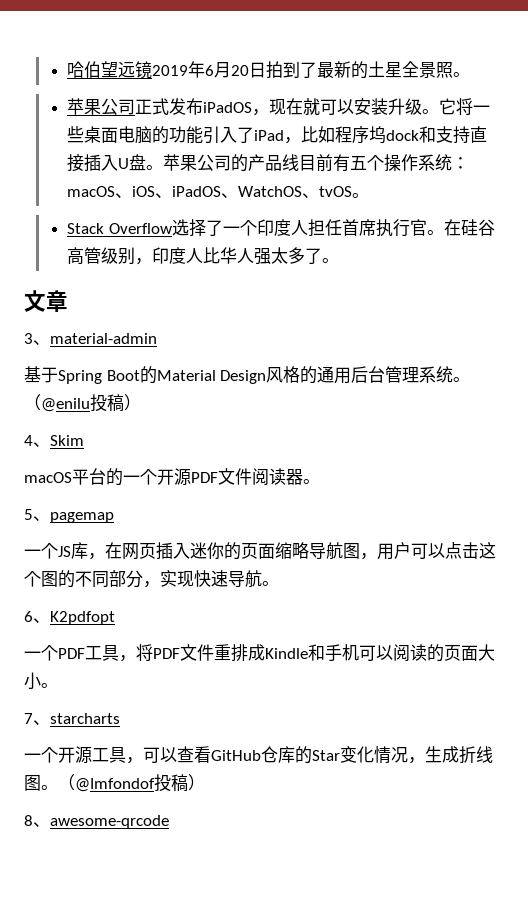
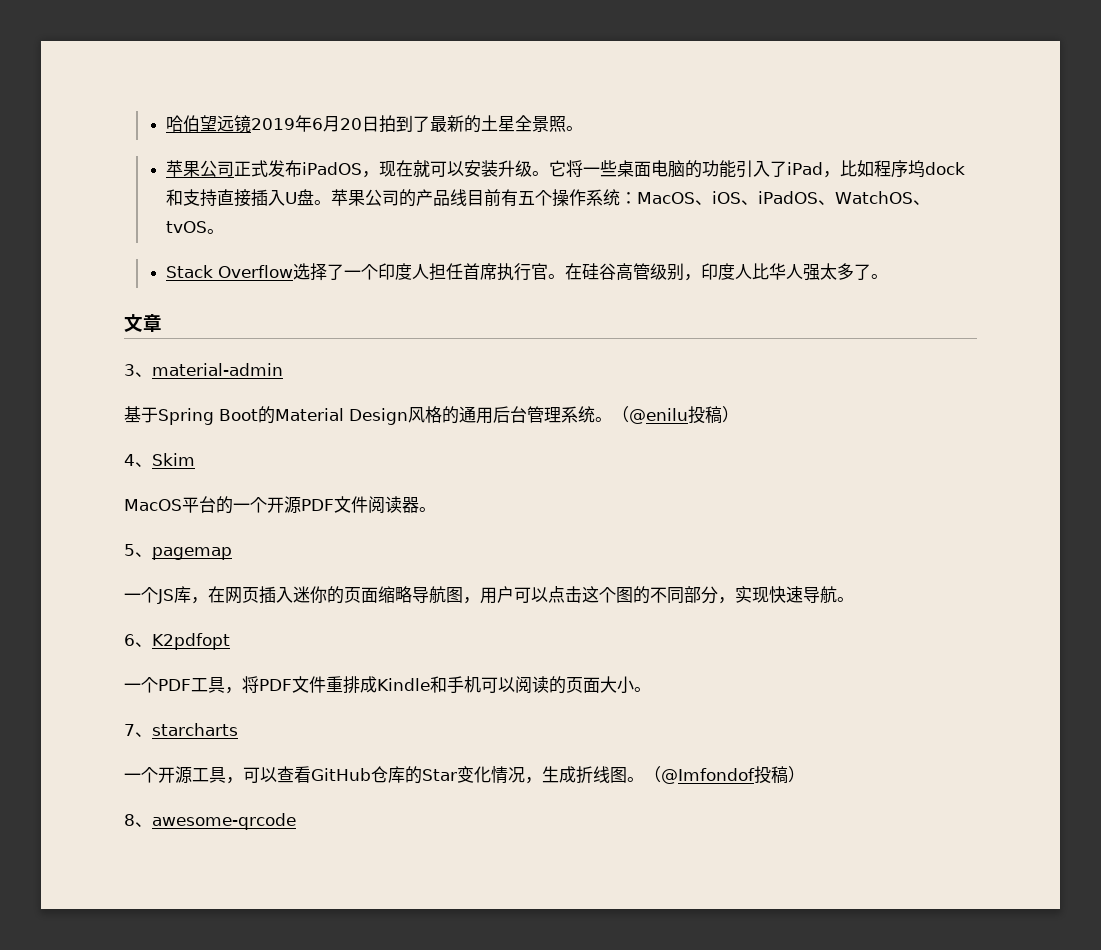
[67,186,116,197] macOS -> [637,192,696,204] MacOS
[24,472,72,483] macOS -> [124,499,182,511] MacOS

